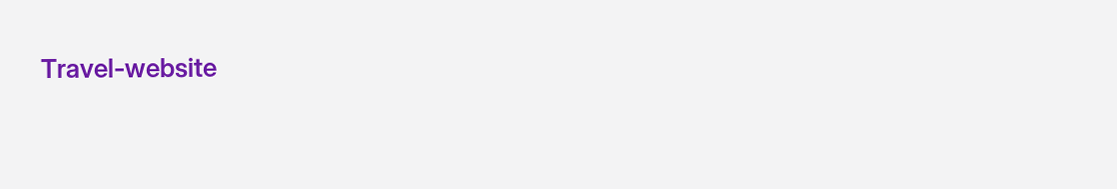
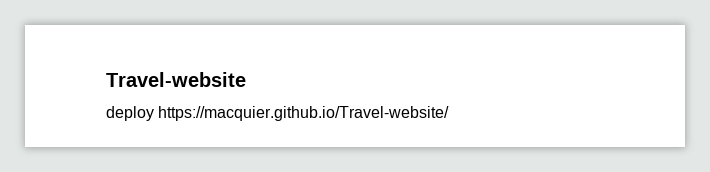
(217, 68) none -> [106,106,450,121] // deploy https://macquier.github.io/Travel-website/

